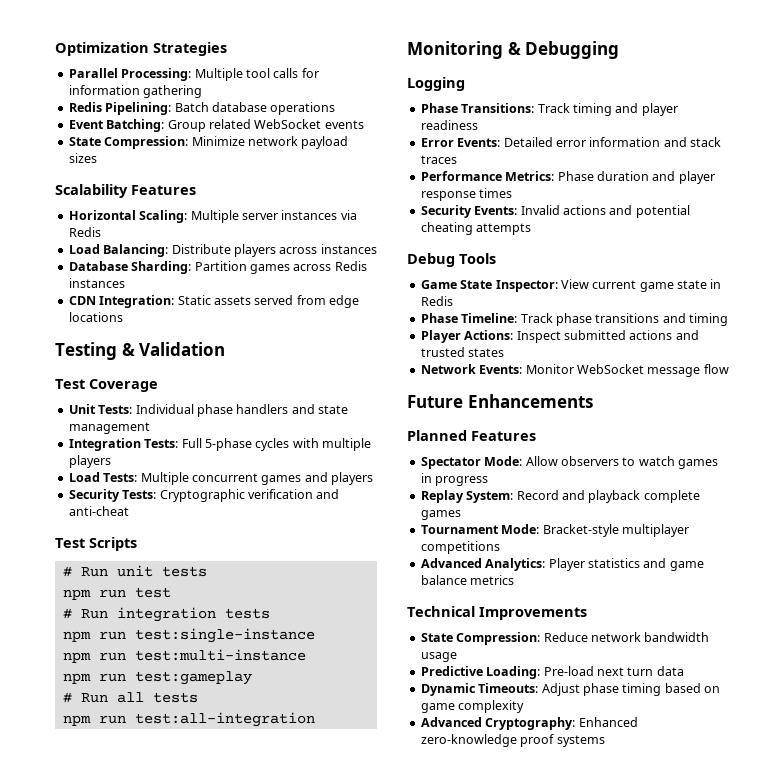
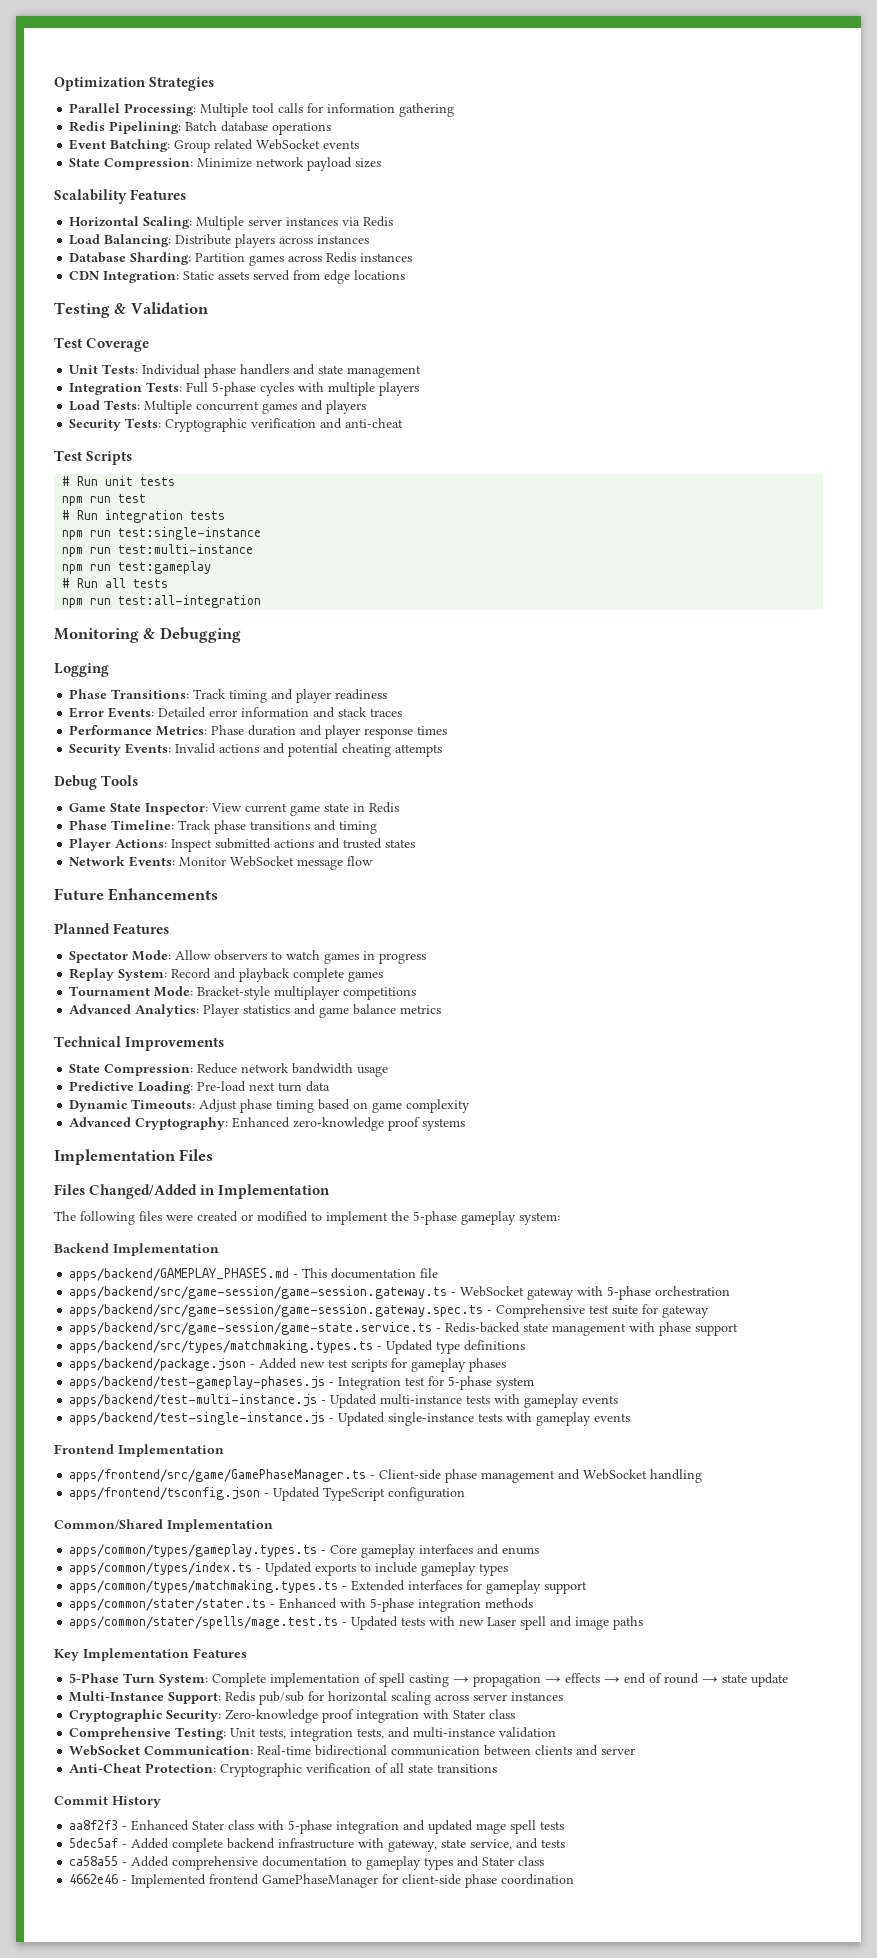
(605, 741) none -> [54,1149,214,1165] [54,1184,331,1199] [54,1211,560,1225] [54,1243,219,1256] [69,1268,439,1281] [69,1286,731,1300] [69,1304,710,1318] [69,1322,739,1336] [69,1340,526,1354] [69,1358,507,1372] [69,1376,535,1390] [69,1394,619,1408] [69,1412,631,1426] [54,1444,224,1457] [69,1469,703,1483] [69,1487,466,1501] [54,1519,273,1532] [69,1544,540,1558] [69,1562,509,1576] [69,1580,588,1594] [69,1598,534,1612] [69,1616,644,1630] [54,1648,247,1661] [69,1673,789,1687] [69,1691,564,1705] [69,1709,516,1723] [69,1727,557,1741] [69,1745,636,1756] [69,1763,498,1777] [54,1796,161,1808] [69,1820,565,1834] [69,1838,566,1852] [69,1856,545,1870] [69,1874,575,1888] // Implementation Files // Files Changed/Added in Implementation // The following files were created or modified to implement the 5-phase gameplay system: // Backend Implementation // apps/backend/GAMEPLAY_PHASES.md - This documentation file // apps/backend/src/game-session/game-session.gateway.ts - WebSocket gateway with 5-phase orchestration // apps/backend/src/game-session/game-session.gateway.spec.ts - Comprehensive test suite for gateway // apps/backend/src/game-session/game-state.service.ts - Redis-backed state management with phase support // apps/backend/src/types/matchmaking.types.ts - Updated type definitions // apps/backend/package.json - Added new test scripts for gameplay phases // apps/backend/test-gameplay-phases.js - Integration test for 5-phase system // apps/backend/test-multi-instance.js - Updated multi-instance tests with gameplay events // apps/backend/test-single-instance.js - Updated single-instance tests with gameplay events // Frontend Implementation // apps/frontend/src/game/GamePhaseManager.ts - Client-side phase management and WebSocket handling // apps/frontend/tsconfig.json - Updated TypeScript configuration // Common/Shared Implementation // apps/common/types/gameplay.types.ts - Core gameplay interfaces and enums // apps/common/types/index.ts - Updated exports to include gameplay types // apps/common/types/matchmaking.types.ts - Extended interfaces for gameplay support // apps/common/stater/stater.ts - Enhanced with 5-phase integration methods // apps/common/stater/spells/mage.test.ts - Updated tests with new Laser spell and image paths // Key Implementation Features // 5-Phase Turn System: Complete implementation of spell casting → propagation → effects → end of round → state update // Multi-Instance Support: Redis pub/sub for horizontal scaling across server instances // Cryptographic Security: Zero-knowledge proof integration with Stater class // Comprehensive Testing: Unit tests, integration tests, and multi-instance validation // WebSocket Communication: Real-time bidirectional communication between clients and server // Anti-Cheat Protection: Cryptographic verification of all state transitions // Commit History // aa8f2f3 - Enhanced Stater class with 5-phase integration and updated mage spell tests // 5dec5af - Added complete backend infrastructure with gateway, state service, and tests // ca58a55 - Added comprehensive documentation to gameplay types and Stater class // 4662e46 - Implemented frontend GamePhaseManager for client-side phase coordination

